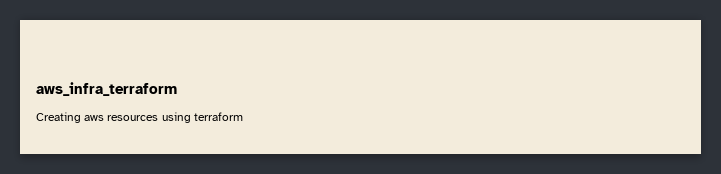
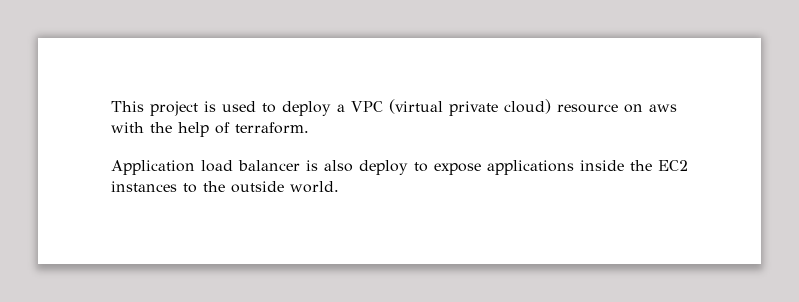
[36,82,177,96] [36,112,243,123] aws_infra_terraform // Creating aws resources using terraform -> [111,99,677,116] [111,122,309,137] [111,160,688,175] [111,181,339,193] This project is used to deploy a VPC (virtual private cloud) resource on aws with the help of terraform. // Application load balancer is also deploy to expose applications inside the EC2 instances to the outside world.

